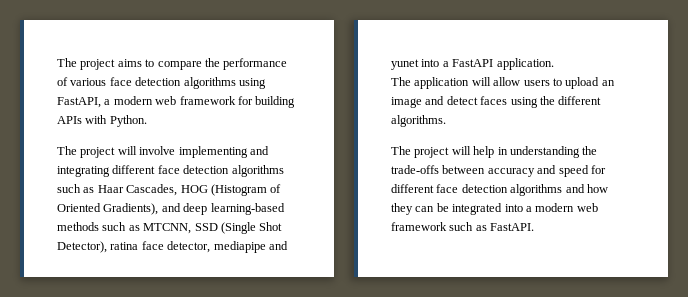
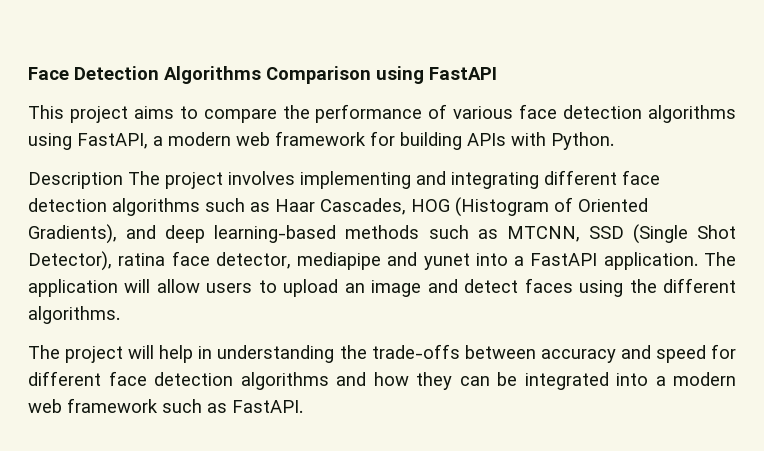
[57,58,77,67] The -> [28,66,497,84] [28,105,64,119] Face Detection Algorithms Comparison using FastAPI // This
[57,146,176,158] The project will involve -> [28,171,295,189] Description The project involves
(554, 64) // -> (698, 261) none

